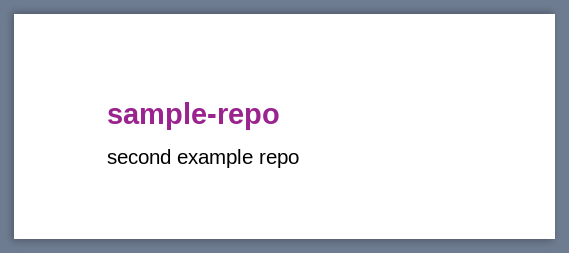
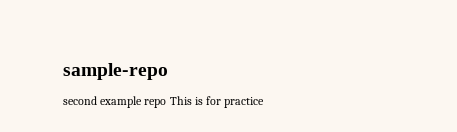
(299, 160) none -> [169,96,265,108] This is for practice

